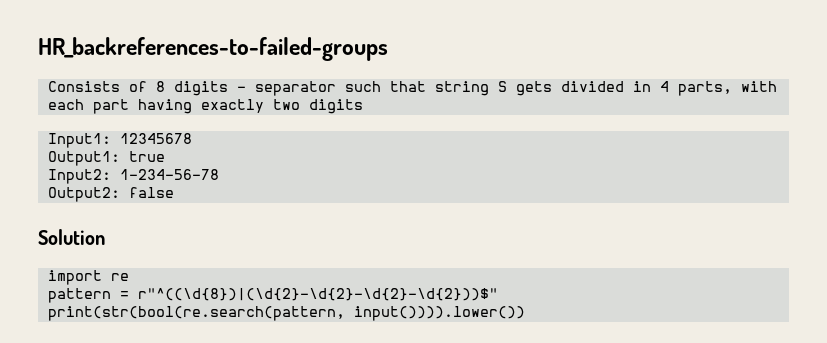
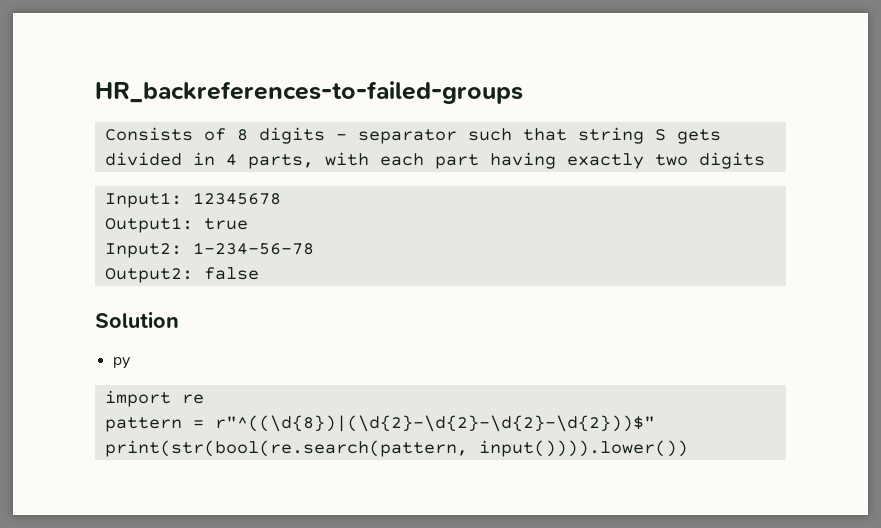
(105, 237) none -> [112,357,130,369] // py

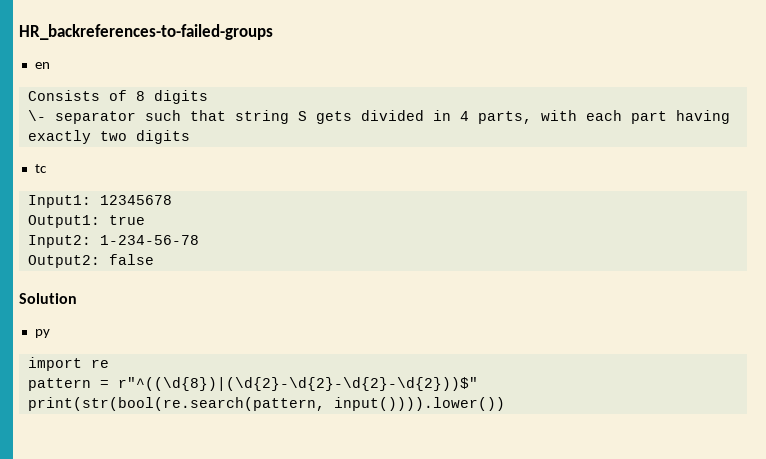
(523, 92) none -> [34,62,50,69] // en
[335,134,347,140] - -> [27,110,46,121] // \-
(765, 160) none -> [34,164,47,173] // tc

